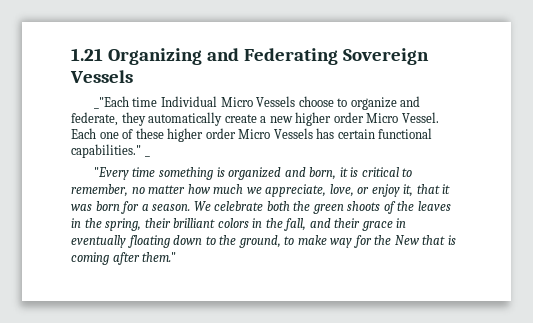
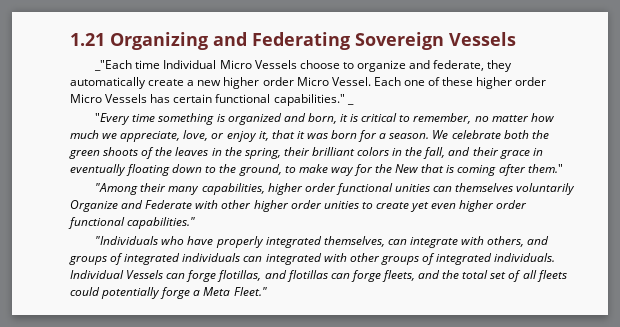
(177, 257) none -> [95,183,576,195] [70,200,528,212] [68,217,196,229] [95,236,550,248] [69,253,556,265] [70,270,567,282] [70,287,267,299] // "Among their many capabilities, higher order functional unities can themselves voluntarily Organize and Federate with other higher order unities to create yet even higher order functional capabilities." // "Individuals who have properly integrated themselves, can integrate with others, and groups of integrated individuals can integrated with other groups of integrated individuals. Individual Vessels can forge flotillas, and flotillas can forge fleets, and the total set of all fleets could potentially forge a Meta Fleet."

